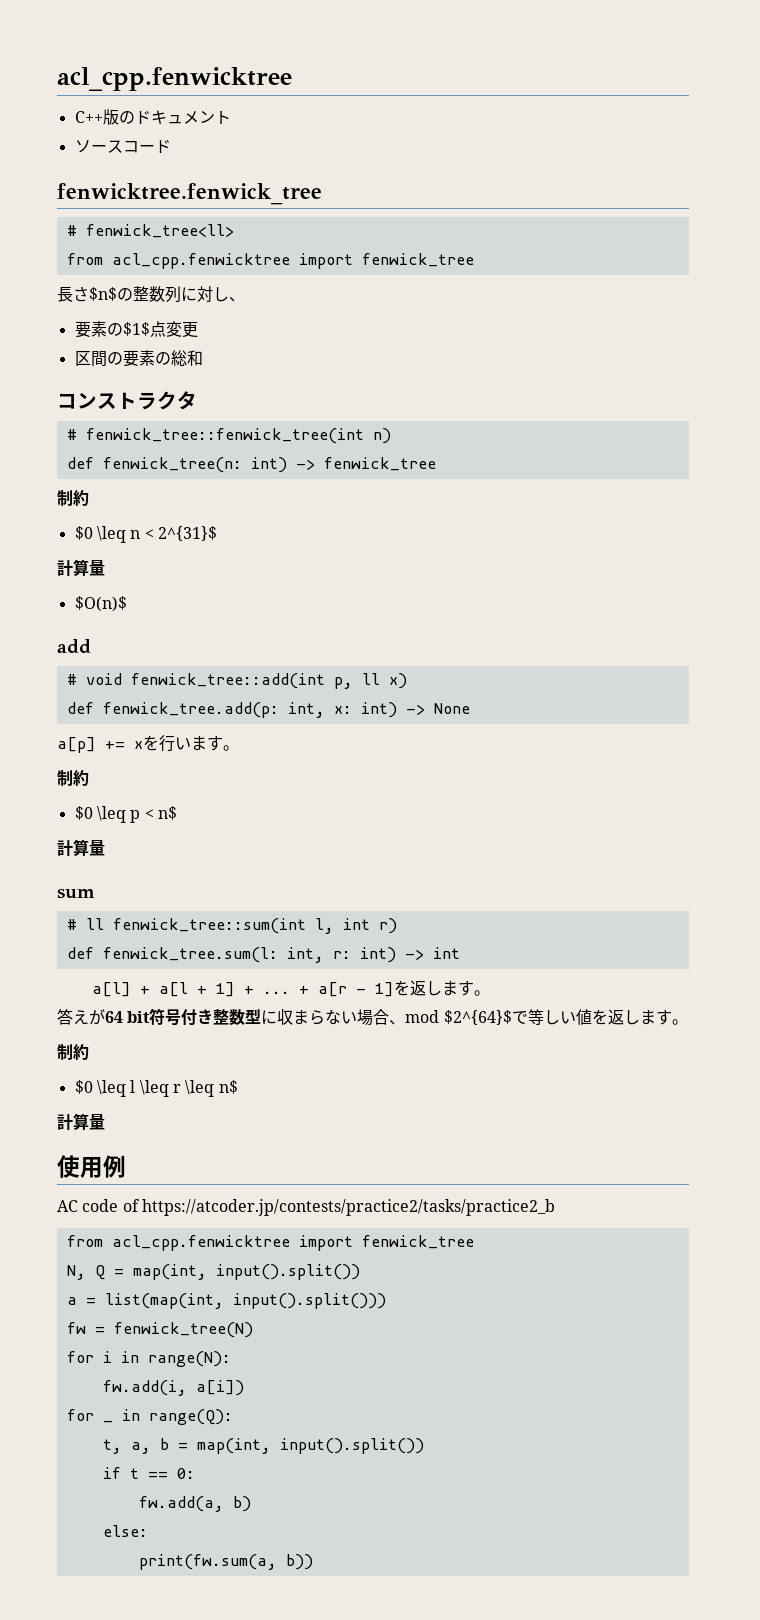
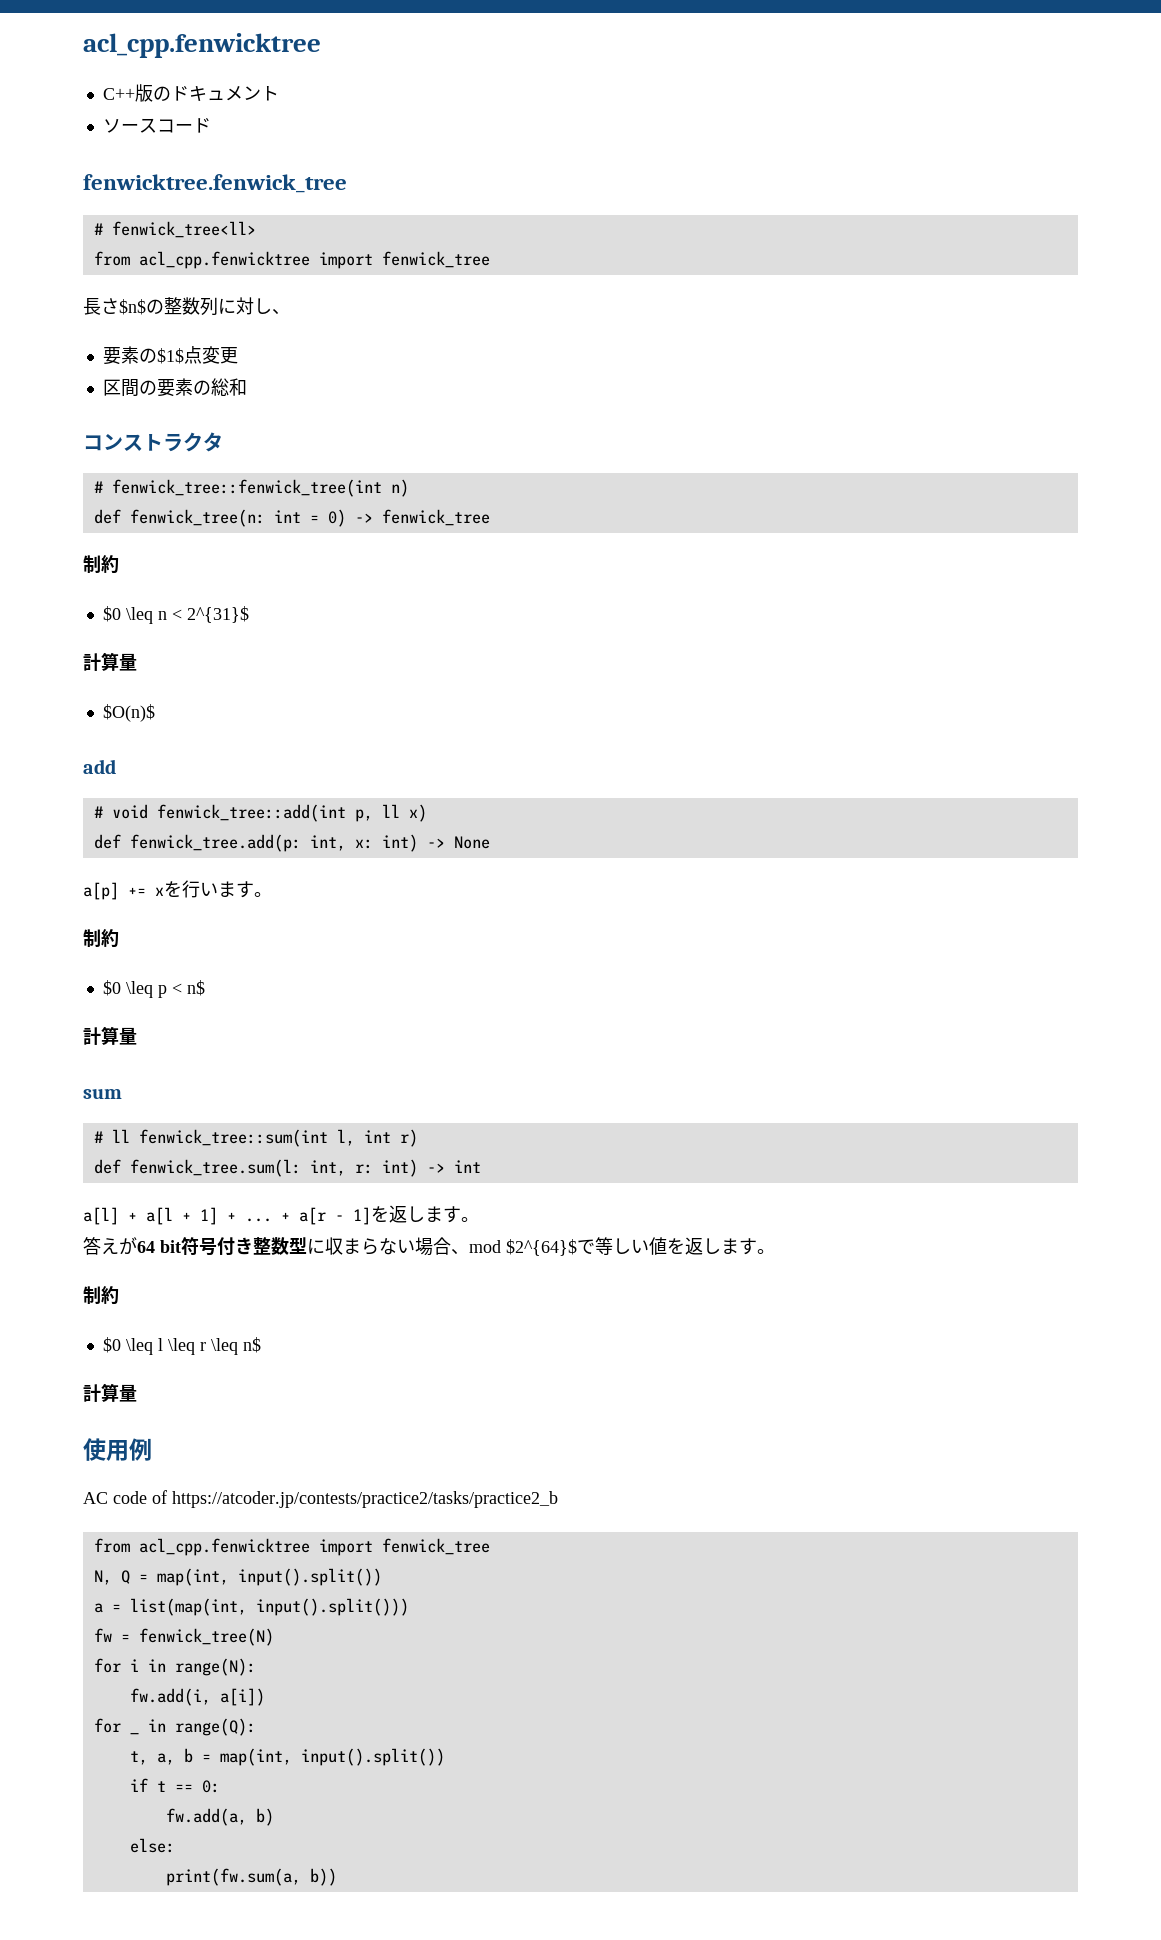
[250,457,287,473] int) -> [273,509,346,527] int = 0)

